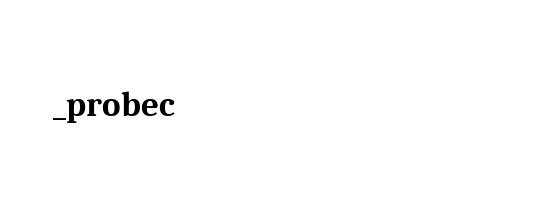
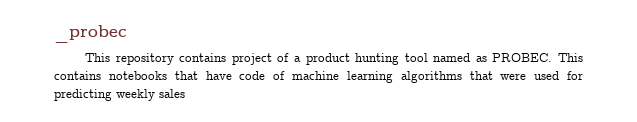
(175, 107) none -> [85,53,583,65] [54,71,583,83] [54,89,185,101] // This repository contains project of a product hunting tool named as PROBEC. This contains notebooks that have code of machine learning algorithms that were used for predicting weekly sales

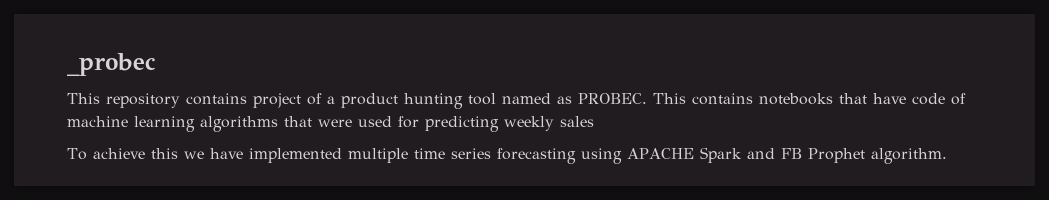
(185, 93) none -> [67,147,947,164] // To achieve this we have implemented multiple time series forecasting using APACHE Spark and FB Prophet algorithm.

